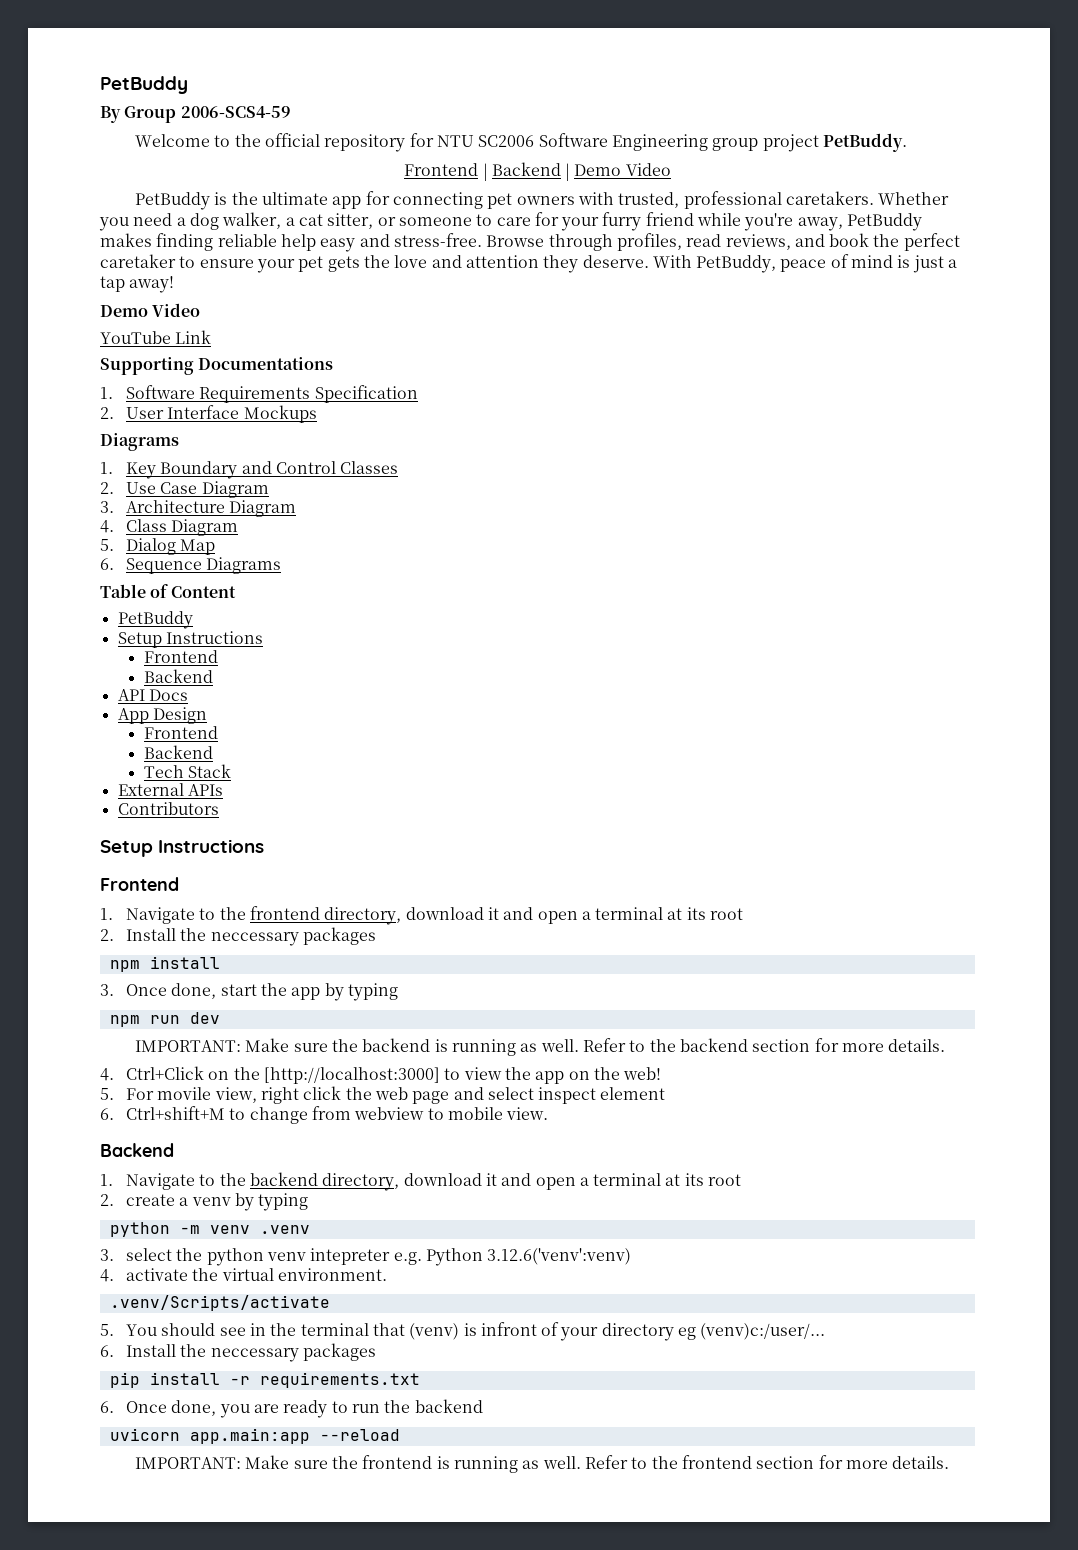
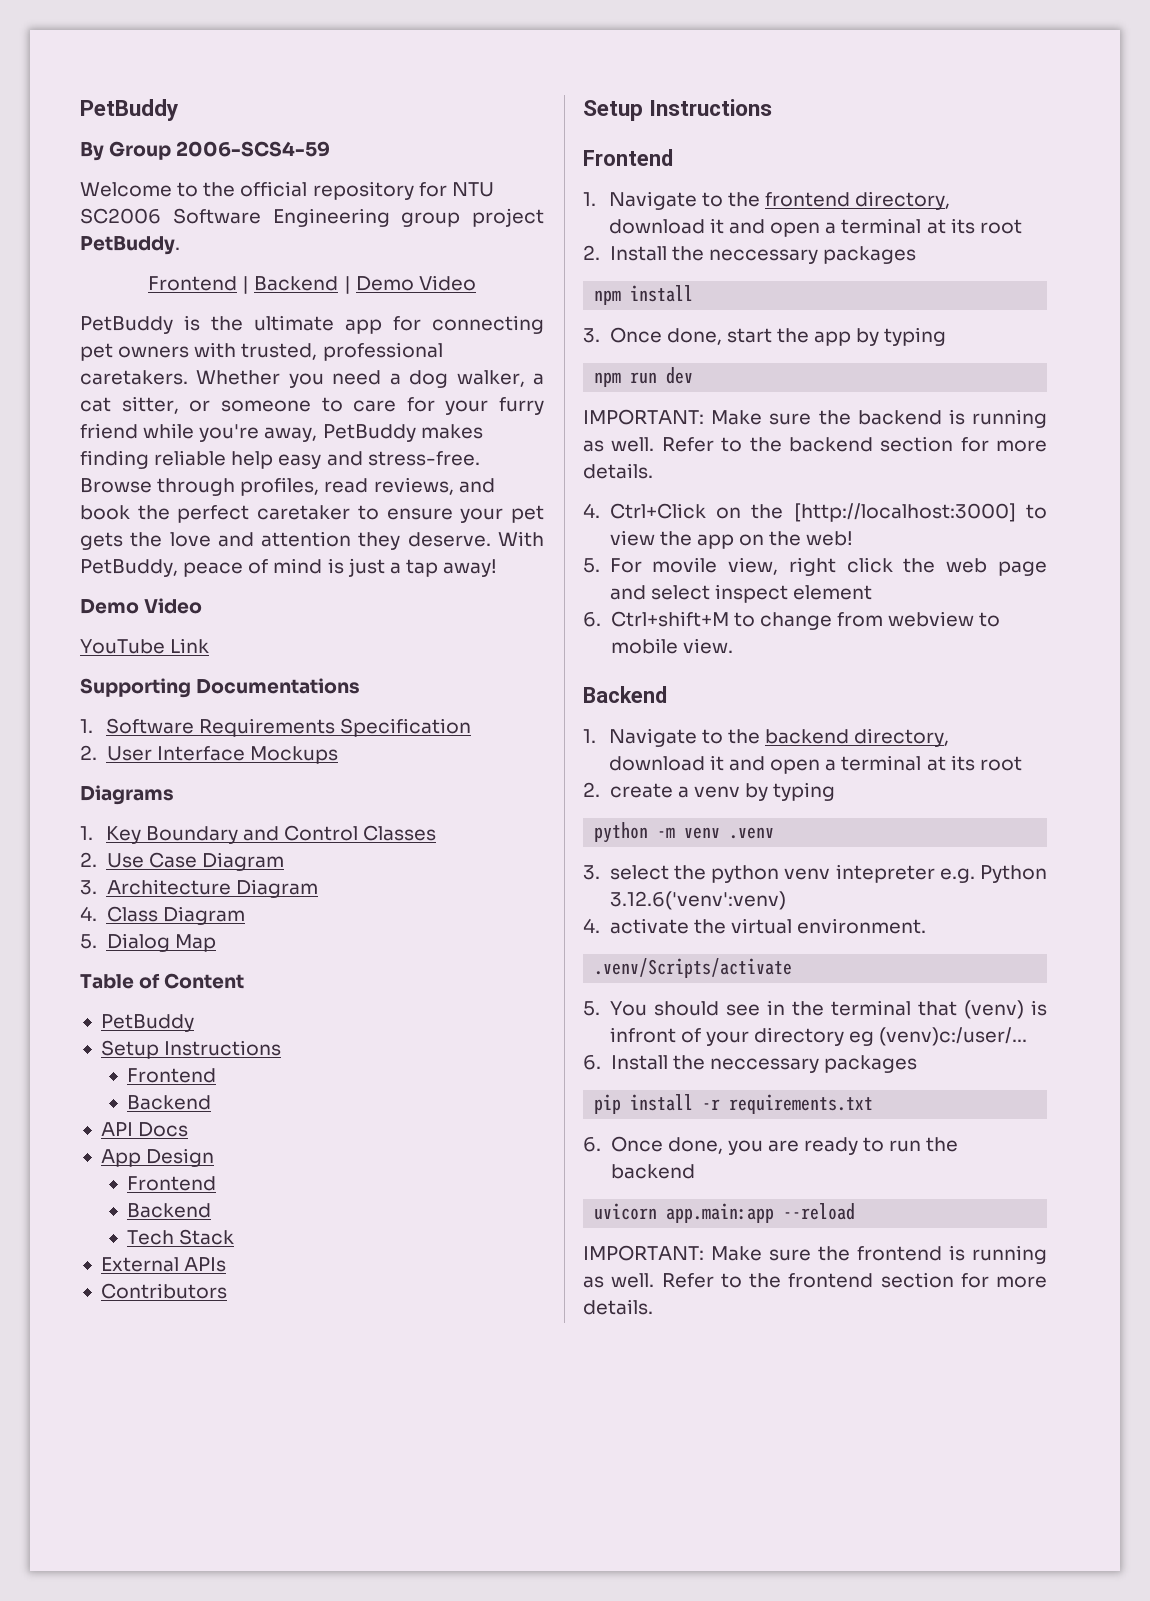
[100,557,282,574] // 6. Sequence Diagrams -> (216, 943) none

